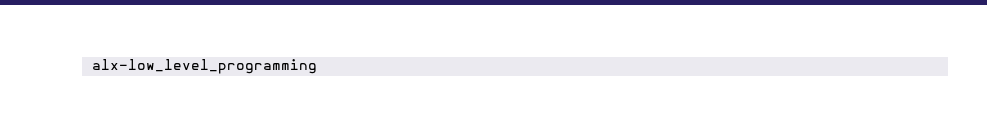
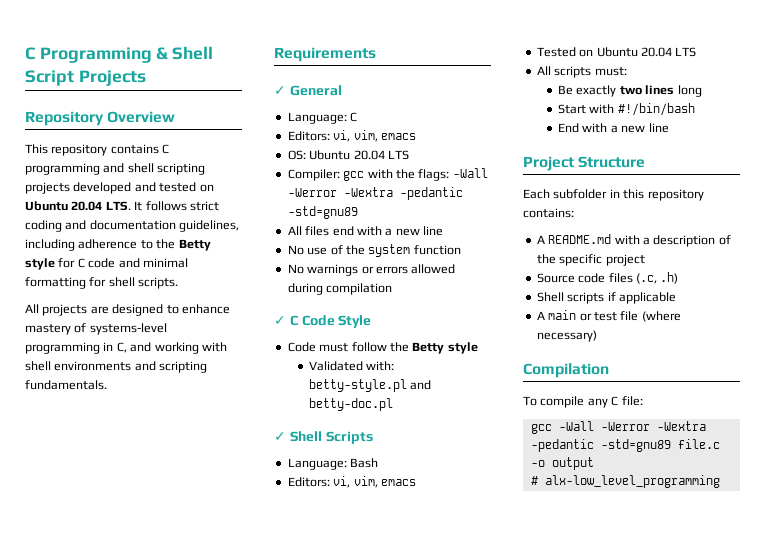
(91, 66) none -> [25,46,214,63] [25,70,146,86] [25,111,176,126] [25,144,170,156] [25,163,206,175] [25,182,214,194] [25,201,219,211] [25,220,240,232] [25,239,211,251] [25,258,188,270] [25,277,179,289] [25,304,230,316] [25,323,167,335] [25,342,227,354] [25,361,208,373] [25,380,107,390] [274,47,376,62] [274,85,342,96] [287,112,358,124] [287,130,416,142] [287,150,409,160] [287,168,488,181] [287,187,463,200] [287,206,358,219] [287,226,443,236] [287,244,461,257] [287,264,456,276] [287,283,393,295] [274,315,372,328] [287,342,478,354] [309,361,395,371] [309,379,432,392] [309,398,394,411] [274,431,373,444] [287,458,379,470] [287,476,416,488] [536,47,697,57] [536,66,627,78] [558,85,702,97] [558,103,695,116] [558,123,669,133] [523,156,646,171] [523,189,704,201] [523,208,574,218] [536,234,731,247] [536,254,645,266] [536,272,679,284] [536,292,676,304] [536,310,681,322] [536,330,597,342] [523,363,609,378] [523,396,643,408] [530,421,706,434] [530,439,720,452] [530,457,594,470] [530,476,538,485] C Programming & Shell Script Projects // Repository Overview // This repository contains C programming and shell scripting projects developed and tested on Ubuntu 20.04 LTS. It follows strict coding and documentation guidelines, including adherence to the Betty style for C code and minimal formatting for shell scripts. // All projects are designed to enhance mastery of systems-level programming in C, and working with shell environments and scripting fundamentals. // Requirements // ✓ General // Language: C // Editors: vi, vim, emacs // OS: Ubuntu 20.04 LTS // Compiler: gcc with the flags: -Wall -Werror -Wextra -pedantic -std=gnu89 // All files end with a new line // No use of the system function // No warnings or errors allowed during compilation // ✓ C Code Style // Code must follow the Betty style // Validated with: betty-style.pl and betty-doc.pl // ✓ Shell Scripts // Language: Bash // Editors: vi, vim, emacs // Tested on Ubuntu 20.04 LTS // All scripts must: // Be exactly two lines long // Start with #!/bin/bash // End with a new line // Project Structure // Each subfolder in this repository contains: // A README.md with a description of the specific project // Source code files (.c, .h) // Shell scripts if applicable // A main or test file (where necessary) // Compilation // To compile any C file: // gcc -Wall -Werror -Wextra -pedantic -std=gnu89 file.c -o output // #

